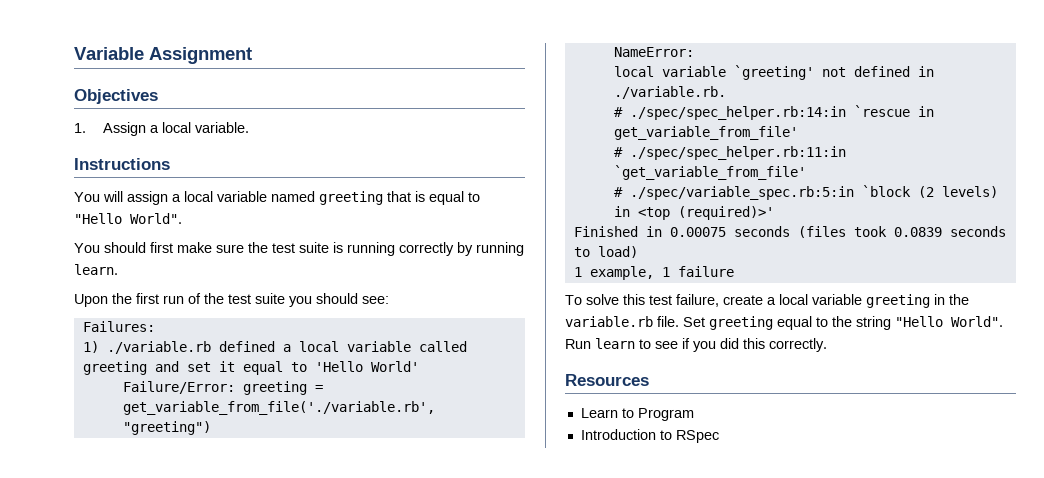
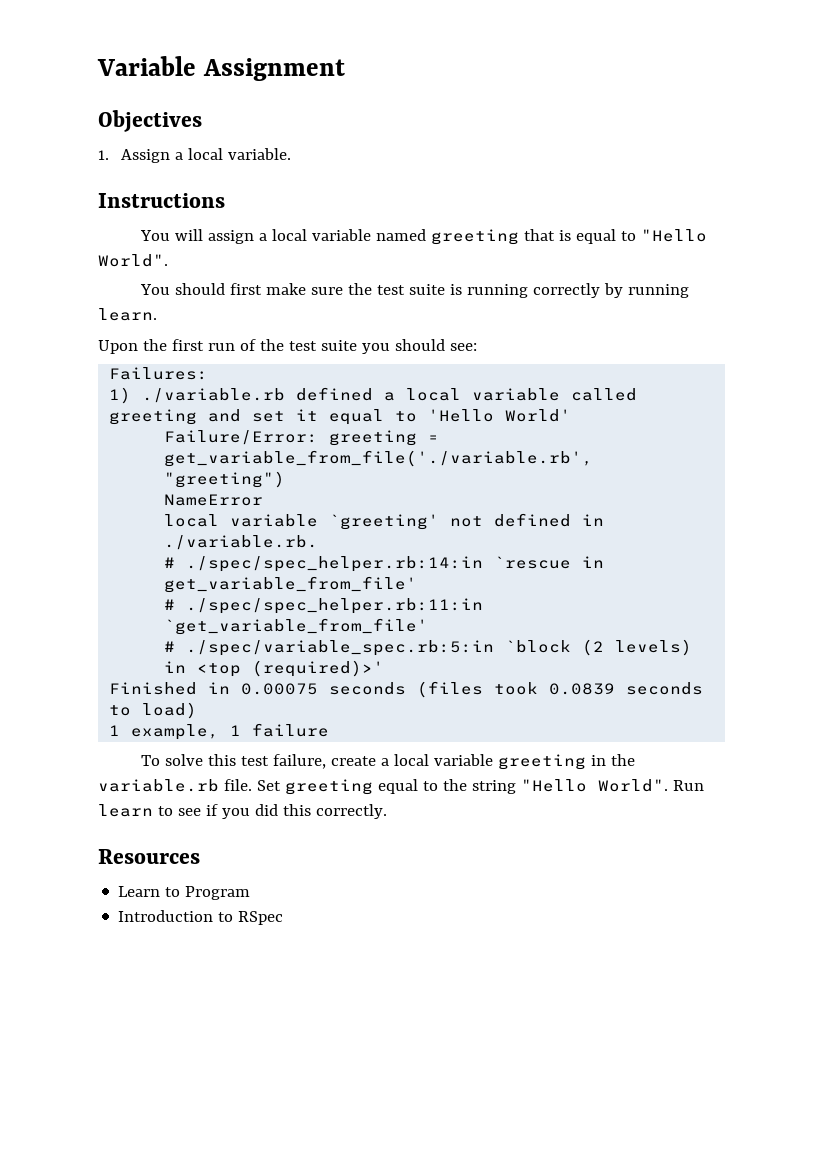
[613,47,694,57] NameError: -> [164,494,264,506] NameError

